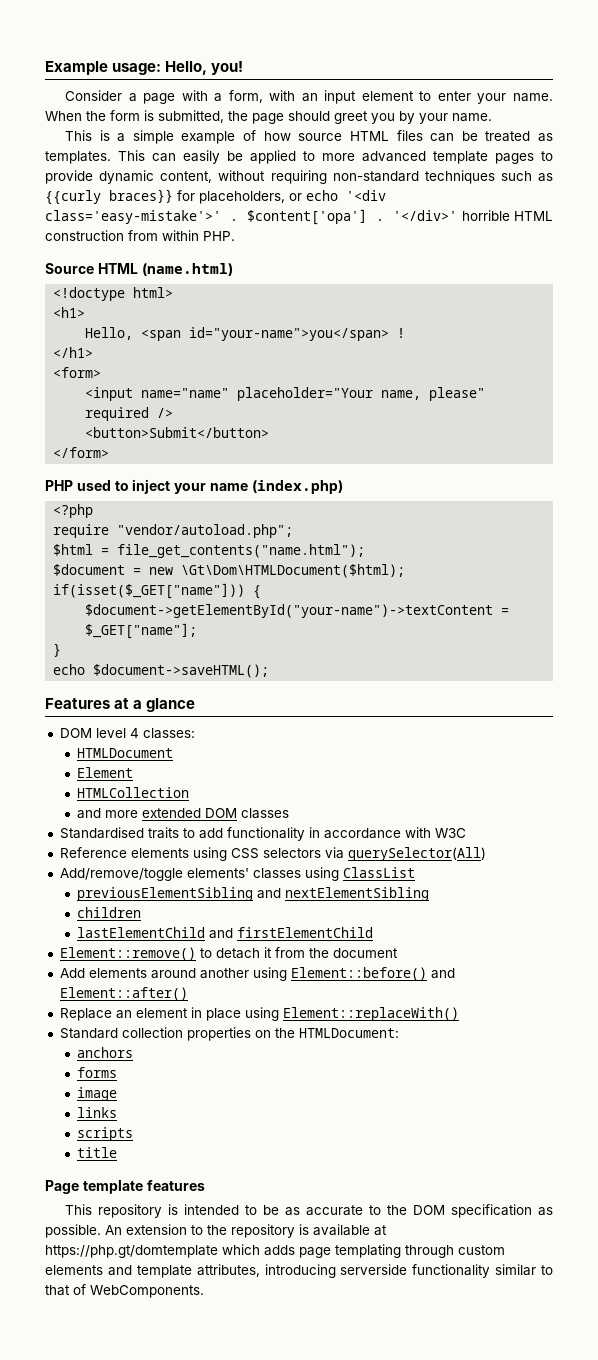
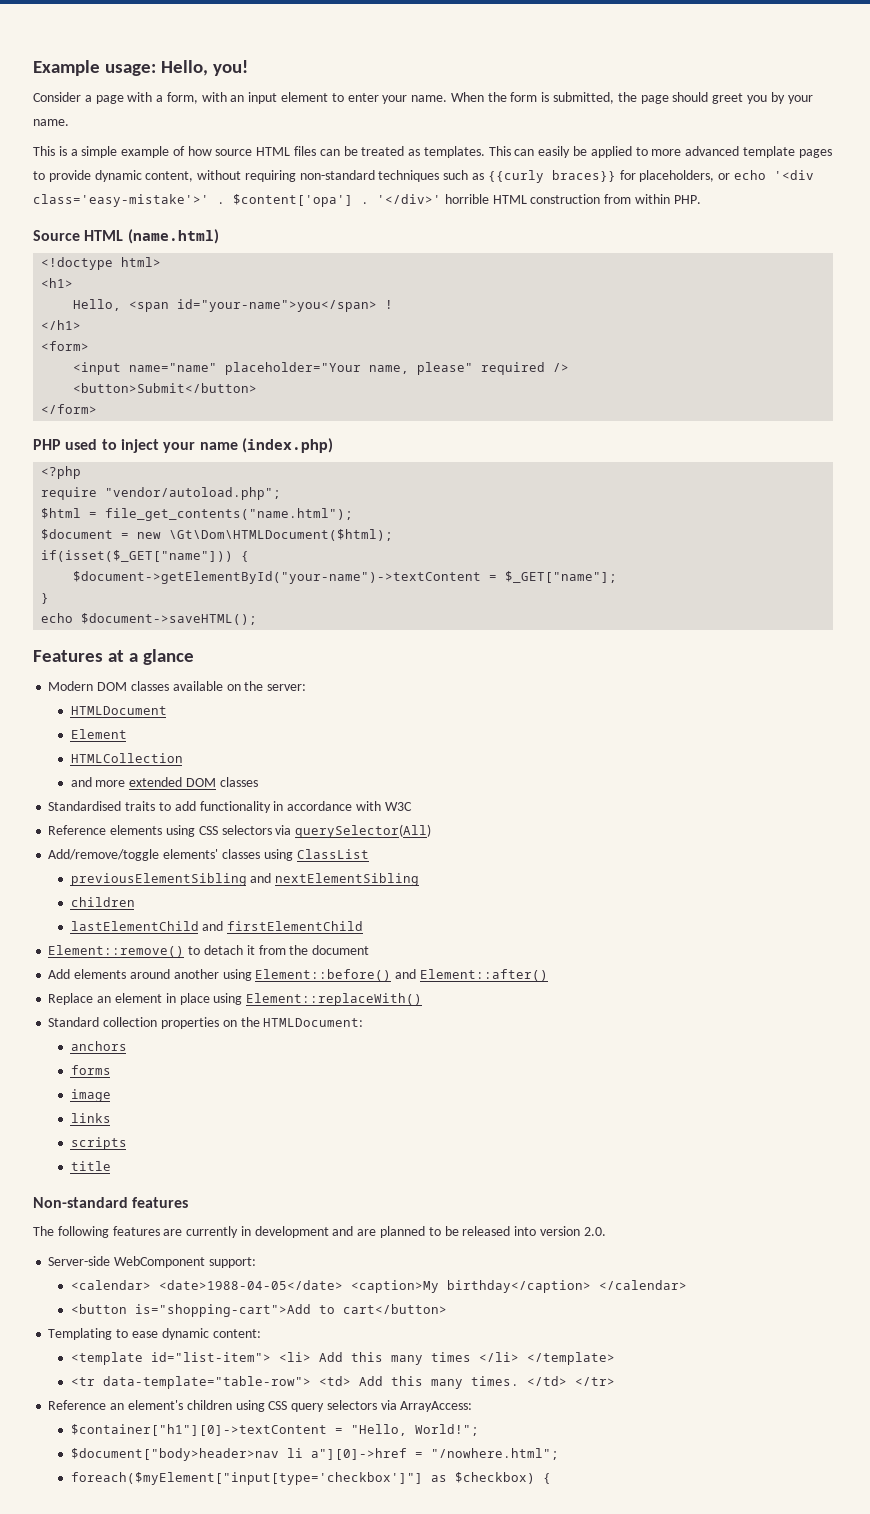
[59,728,195,739] DOM level 4 classes: -> [48,681,307,691] Modern DOM classes available on the server:
[45,1180,143,1194] Page template -> [33,1197,128,1208] Non-standard
[64,1204,553,1218] [45,1224,387,1238] [45,1244,505,1258] [45,1264,553,1278] [45,1284,204,1298] This repository is intended to be as accurate to the DOM specification as possible. An extension to the repository is available at https://php.gt/domtemplate which adds page templating through custom elements and template attributes, introducing serverside functionality similar to that of WebComponents. -> [33,1226,606,1238] [48,1256,256,1268] [70,1280,687,1293] [70,1304,447,1317] [48,1328,261,1340] [70,1352,615,1365] [70,1376,615,1389] [48,1400,473,1412] [70,1424,479,1436] [70,1448,559,1461] [70,1472,551,1485] The following features are currently in development and are planned to be released into version 2.0. // Server-side WebComponent support: // <calendar> <date>1988-04-05</date> <caption>My birthday</caption> </calendar> // <button is="shopping-cart">Add to cart</button> // Templating to ease dynamic content: // <template id="list-item"> <li> Add this many times </li> </template> // <tr data-template="table-row"> <td> Add this many times. </td> </tr> // Reference an element's children using CSS query selectors via ArrayAccess: // $container["h1"][0]->textContent = "Hello, World!"; // $document["body>header>nav li a"][0]->href = "/nowhere.html"; // foreach($myElement["input[type='checkbox']"] as $checkbox) {

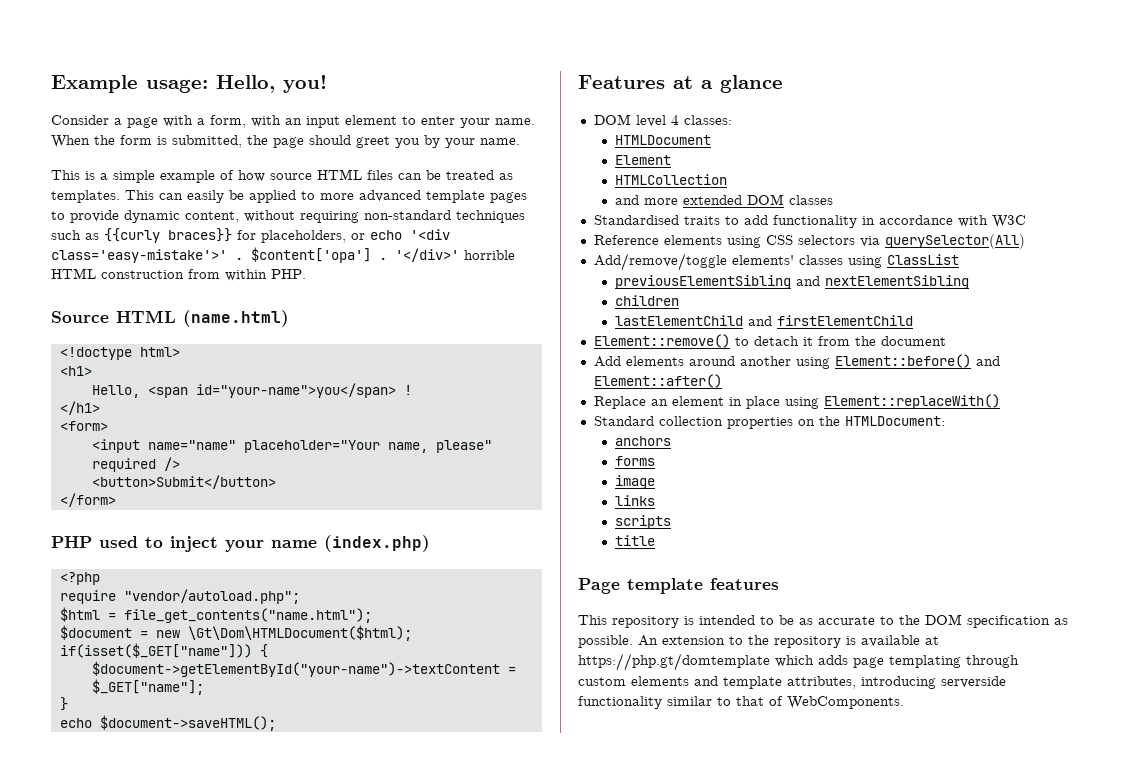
[48,681,307,691] Modern DOM classes available on the server: -> [593,114,732,127] DOM level 4 classes:
[33,1197,128,1208] Non-standard -> [578,578,703,594] Page template
[33,1226,606,1238] [48,1256,256,1268] [70,1280,687,1293] [70,1304,447,1317] [48,1328,261,1340] [70,1352,615,1365] [70,1376,615,1389] [48,1400,473,1412] [70,1424,479,1436] [70,1448,559,1461] [70,1472,551,1485] The following features are currently in development and are planned to be released into version 2.0. // Server-side WebComponent support: // <calendar> <date>1988-04-05</date> <caption>My birthday</caption> </calendar> // <button is="shopping-cart">Add to cart</button> // Templating to ease dynamic content: // <template id="list-item"> <li> Add this many times </li> </template> // <tr data-template="table-row"> <td> Add this many times. </td> </tr> // Reference an element's children using CSS query selectors via ArrayAccess: // $container["h1"][0]->textContent = "Hello, World!"; // $document["body>header>nav li a"][0]->href = "/nowhere.html"; // foreach($myElement["input[type='checkbox']"] as $checkbox) { -> [578,614,1068,628] [578,635,939,648] [578,653,1019,671] [578,676,1006,689] [578,696,904,709] This repository is intended to be as accurate to the DOM specification as possible. An extension to the repository is available at https://php.gt/domtemplate which adds page templating through custom elements and template attributes, introducing serverside functionality similar to that of WebComponents.

